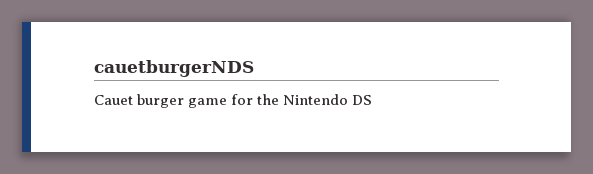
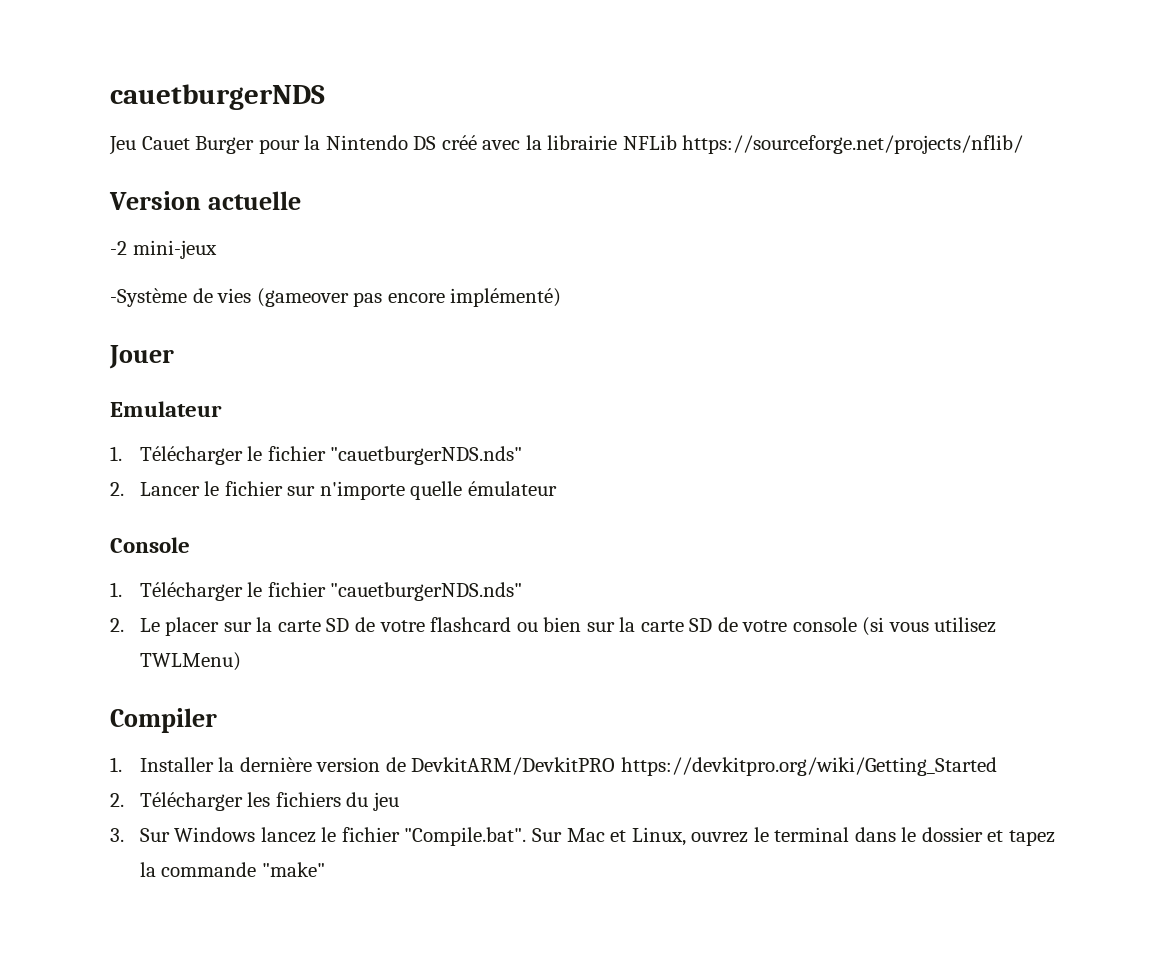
[94,94,373,108] Cauet burger game for the Nintendo DS -> [109,135,1024,155] [109,191,301,210] [110,240,217,259] [110,288,562,307] [109,345,174,369] [110,401,222,417] [110,446,523,465] [110,481,557,500] [110,537,190,553] [110,582,523,601] [110,617,997,636] [139,652,241,671] [110,708,217,733] [110,757,997,776] [110,792,399,811] [110,827,1055,846] [139,862,325,877] Jeu Cauet Burger pour la Nintendo DS créé avec la librairie NFLib https://sourceforge.net/projects/nflib/ // Version actuelle // -2 mini-jeux // -Système de vies (gameover pas encore implémenté) // Jouer // Emulateur // 1. Télécharger le fichier "cauetburgerNDS.nds" // 2. Lancer le fichier sur n'importe quelle émulateur // Console // 1. Télécharger le fichier "cauetburgerNDS.nds" // 2. Le placer sur la carte SD de votre flashcard ou bien sur la carte SD de votre console (si vous utilisez TWLMenu) // Compiler // 1. Installer la dernière version de DevkitARM/DevkitPRO https://devkitpro.org/wiki/Getting_Started // 2. Télécharger les fichiers du jeu // 3. Sur Windows lancez le fichier "Compile.bat". Sur Mac et Linux, ouvrez le terminal dans le dossier et tapez la commande "make"

